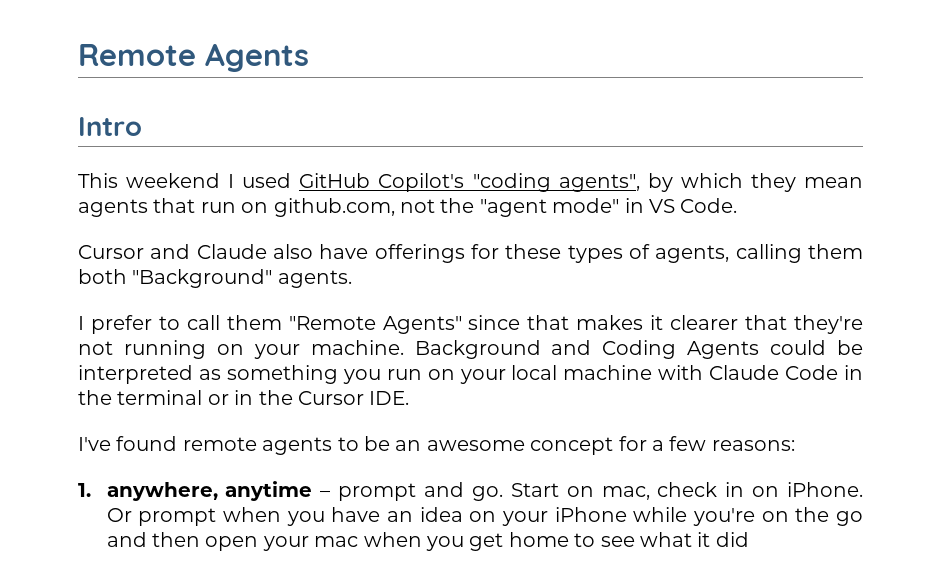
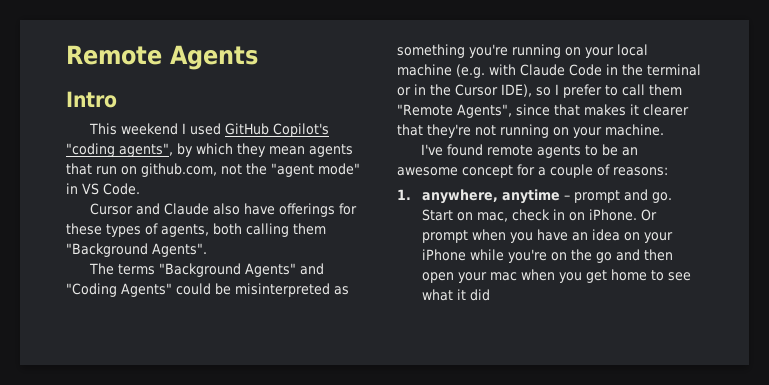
(730, 254) none -> [213,223,242,235] both
[78,269,352,288] both "Background" agents. // -> [66,243,207,257] [89,263,325,277] [66,283,349,297] [397,44,648,58] [397,64,701,78] [397,84,551,97] "Background Agents". // The terms "Background Agents" and "Coding Agents" could be misinterpreted as something you're running on your local machine (e.g. with Claude Code in the terminal or in the Cursor IDE), so
[382,316,462,334] Agents" -> [457,104,512,118] Agents",
[414,340,863,359] [78,365,863,384] [78,390,410,405] Background and Coding Agents could be interpreted as something you run on your local machine with Claude Code in the terminal or in the Cursor IDE. -> (664, 130) none
[669,436,707,451] few -> [550,164,610,178] couple of

